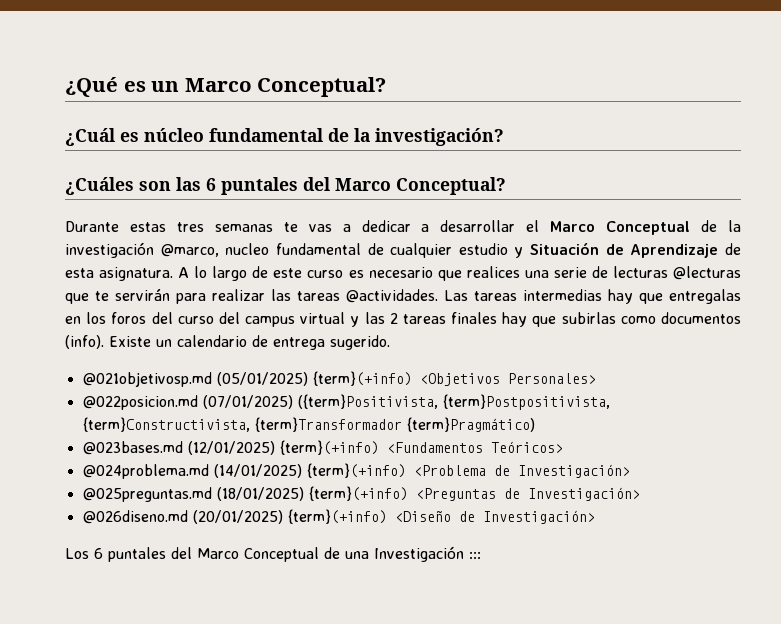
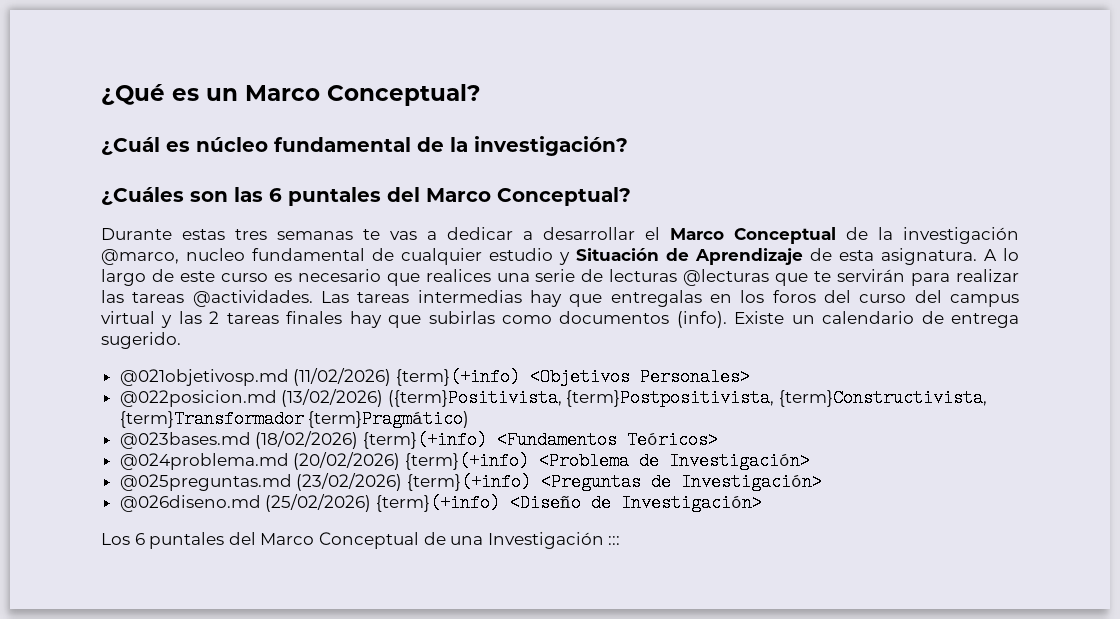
[216,372,308,386] (05/01/2025) -> [293,368,392,386] (11/02/2026)
[202,395,293,409] (07/01/2025) -> [281,389,384,407] (13/02/2026)
[187,441,275,455] (12/01/2025) -> [255,431,359,449] (18/02/2026)
[213,464,302,478] (14/01/2025) -> [293,452,401,470] (20/02/2026)
[216,487,304,501] (18/01/2025) -> [296,473,403,491] (23/02/2026)
[192,510,283,524] (20/01/2025) -> [265,494,372,512] (25/02/2026)

